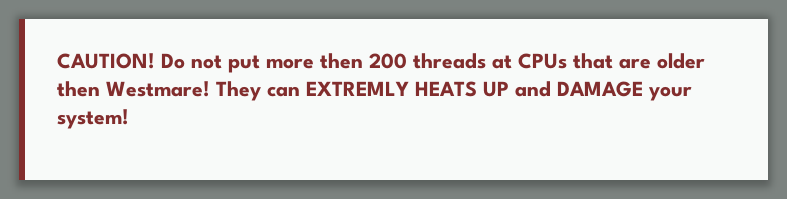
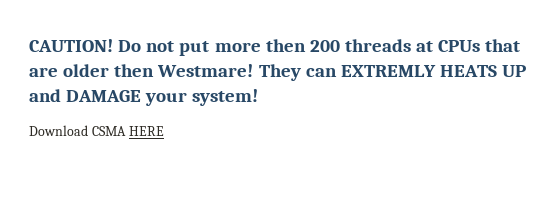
(129, 119) none -> [29,125,164,136] // Download CSMA HERE

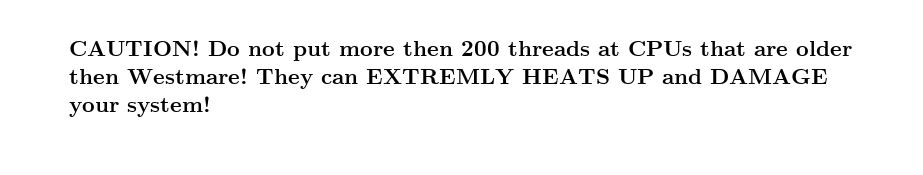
[29,125,164,136] // Download CSMA HERE -> (211, 106) none

